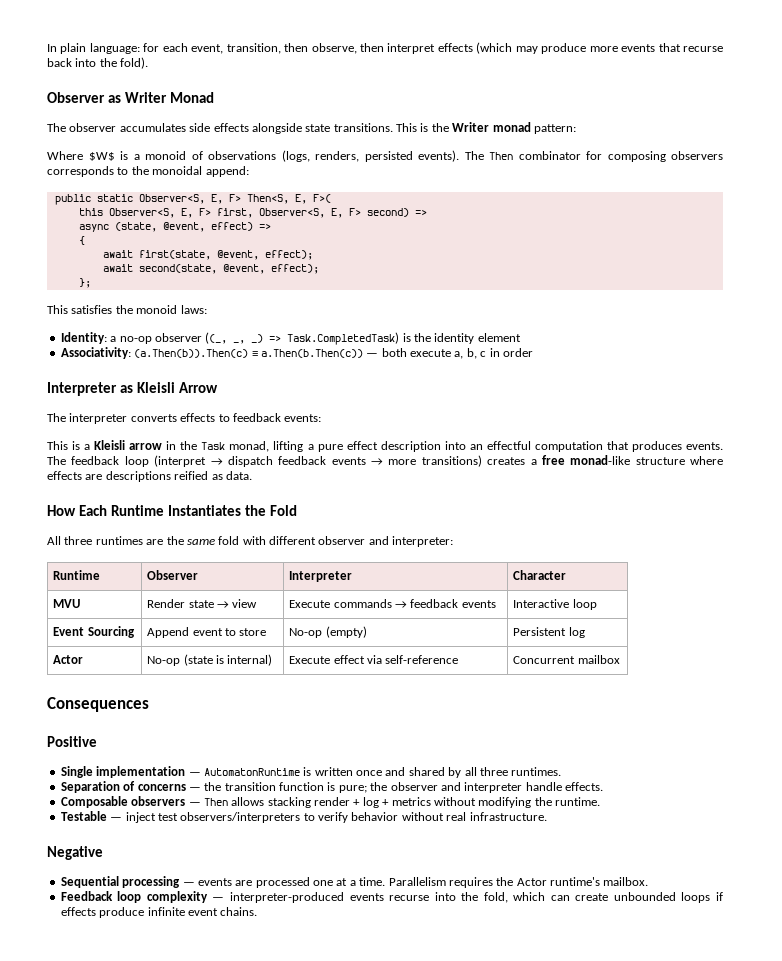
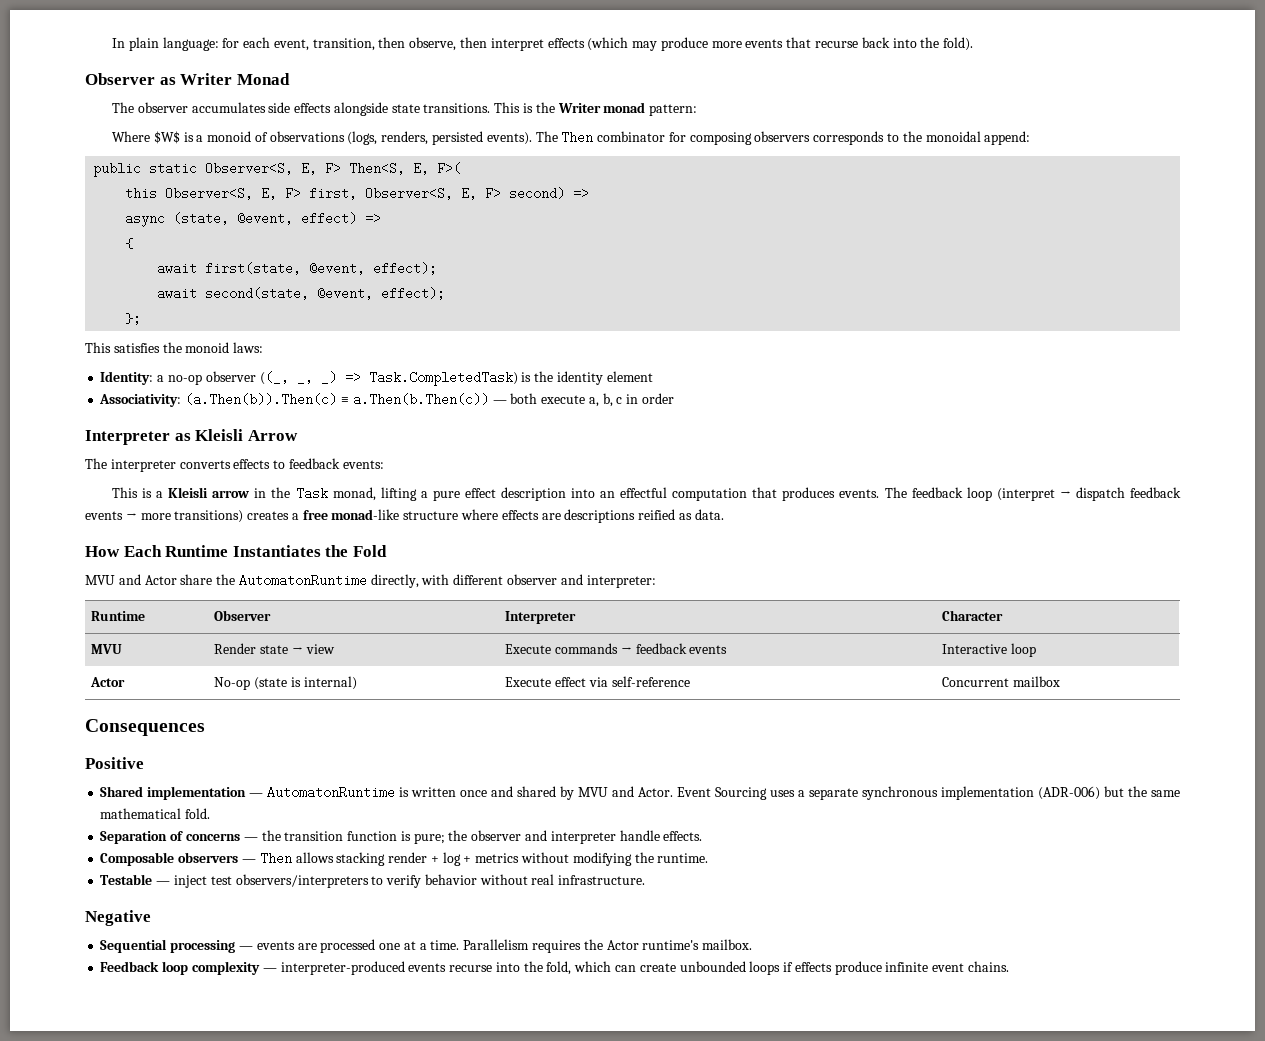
[47,536,240,545] All three runtimes are the same fold -> [85,574,419,588] MVU and Actor share the AutomatonRuntime directly,
[53,626,135,638] [147,627,267,638] [289,626,367,638] [513,627,585,638] // Event Sourcing | Append event to store | No-op (empty) | Persistent log -> (1036, 650) none
[60,766,93,778] Single -> [100,786,144,797] Shared
[464,767,562,776] all three runtimes. -> [578,786,1180,800] [100,808,211,819] MVU and Actor. Event Sourcing uses a separate synchronous implementation (ADR-006) but the same mathematical fold.

